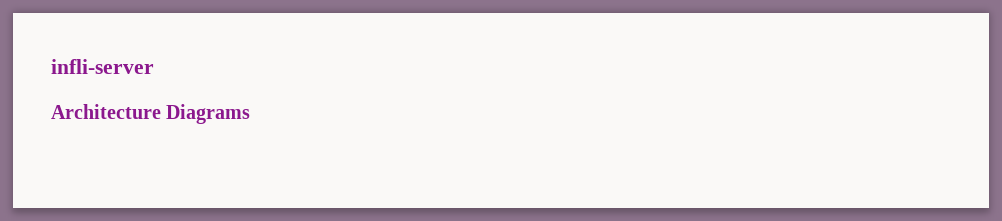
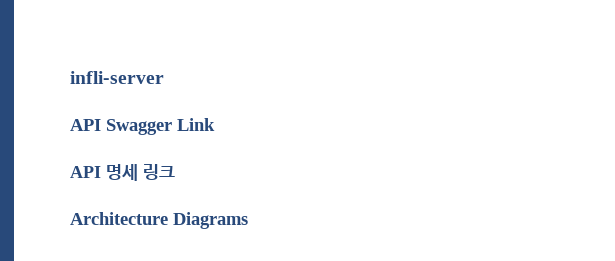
(154, 66) none -> [70,118,215,135] [70,164,175,181] // API Swagger Link // API 명세 링크

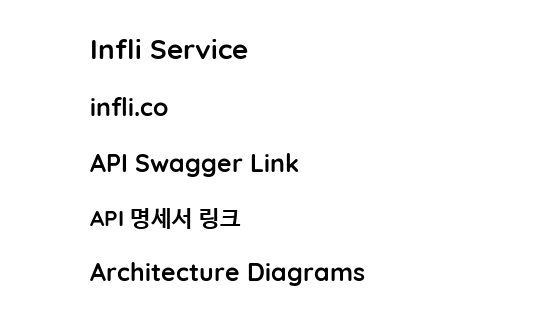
[70,71,164,84] infli-server -> [90,38,248,59] [90,97,168,116] Infli Service // infli.co
[106,164,138,181] 명세 -> [130,208,194,229] 명세서

